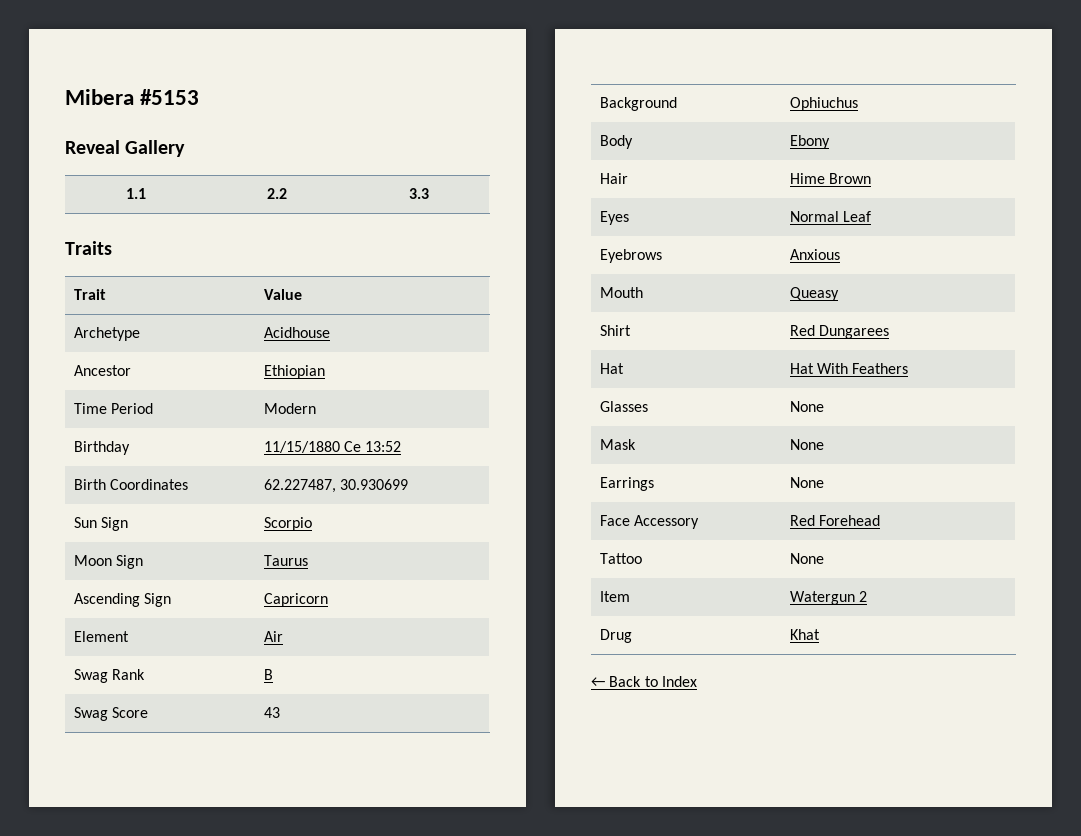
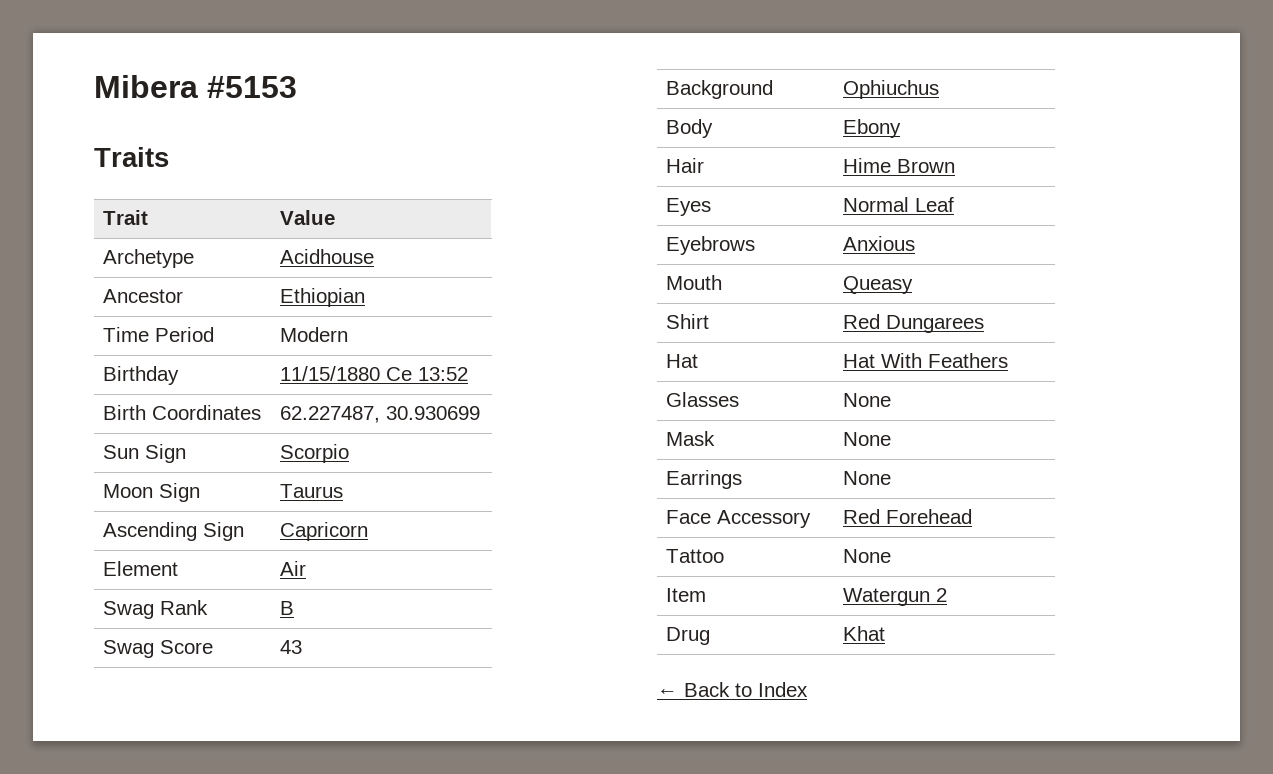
[65,140,186,157] [126,188,146,199] [267,188,287,199] [408,188,429,199] // Reveal Gallery // 1.1 | 2.2 | 3.3 -> (297, 87) none

